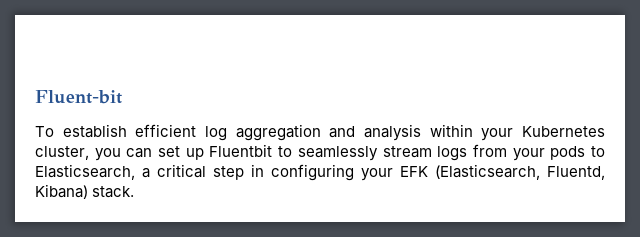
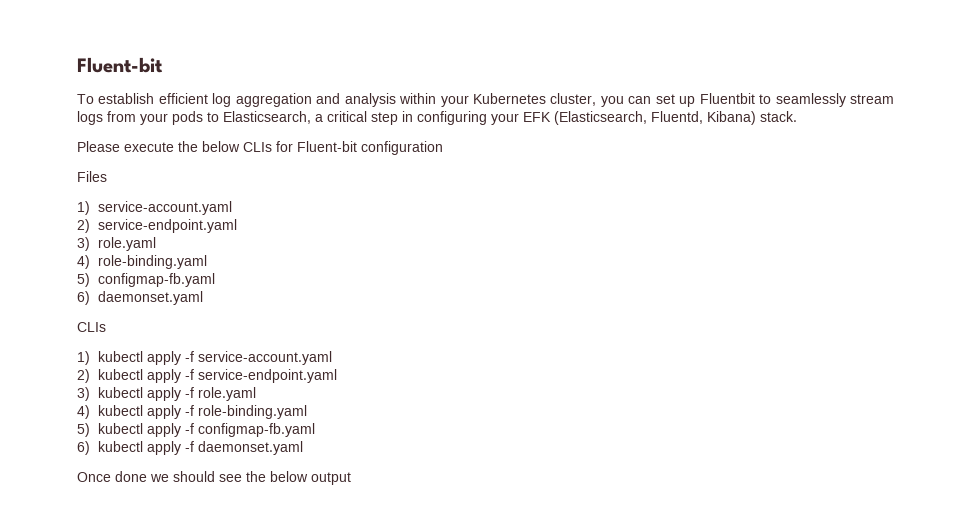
(135, 192) none -> [77,141,443,155] [77,171,107,182] [77,201,232,215] [77,219,237,233] [77,237,156,251] [77,255,207,269] [77,273,215,287] [77,291,203,305] [77,322,106,332] [77,351,332,365] [77,369,337,383] [77,387,256,401] [77,405,307,419] [77,423,315,437] [77,441,303,455] [77,471,351,485] // Please execute the below CLIs for Fluent-bit configuration // Files // 1) service-account.yaml // 2) service-endpoint.yaml // 3) role.yaml // 4) role-binding.yaml // 5) configmap-fb.yaml // 6) daemonset.yaml // CLIs // 1) kubectl apply -f service-account.yaml // 2) kubectl apply -f service-endpoint.yaml // 3) kubectl apply -f role.yaml // 4) kubectl apply -f role-binding.yaml // 5) kubectl apply -f configmap-fb.yaml // 6) kubectl apply -f daemonset.yaml // Once done we should see the below output

